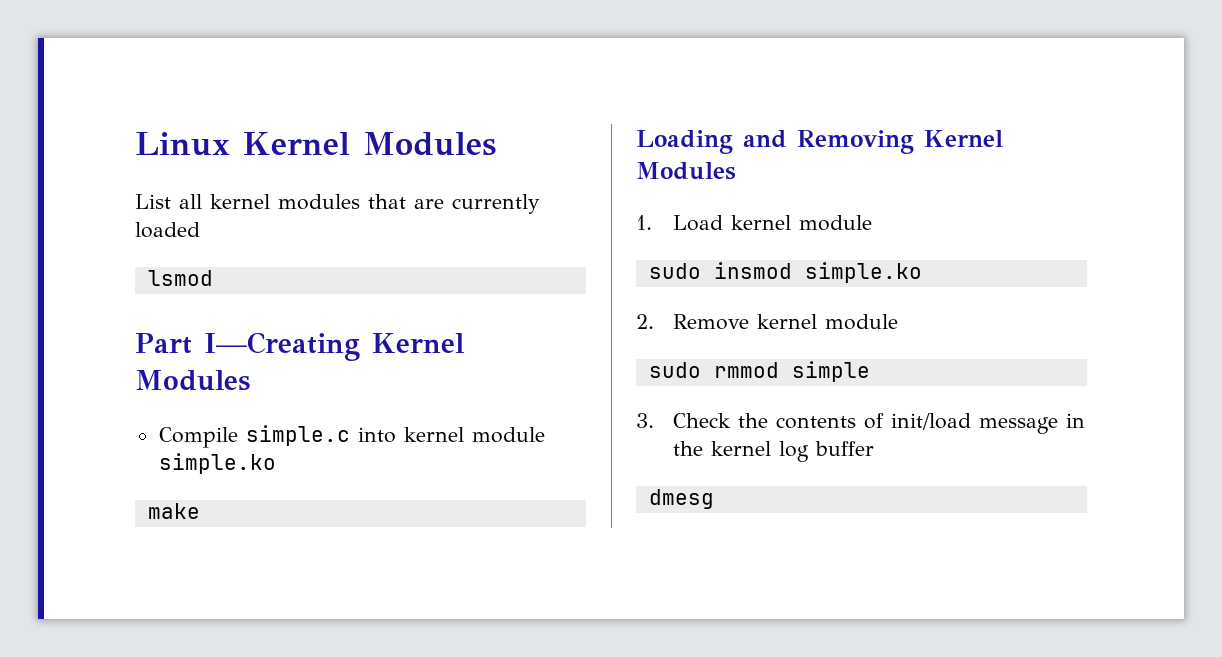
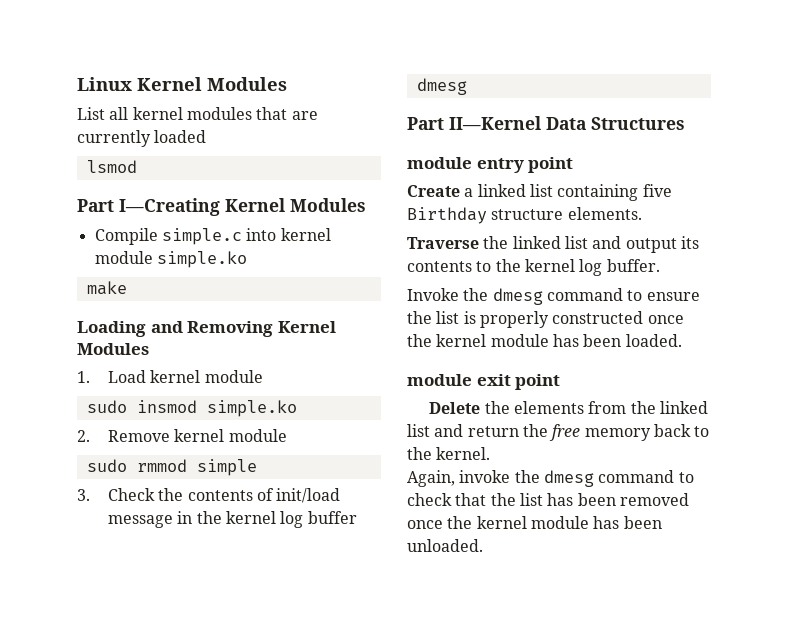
(714, 499) none -> [407,116,685,130] [407,157,574,173] [407,184,672,201] [407,207,642,224] [407,236,699,253] [407,259,660,276] [407,288,700,305] [407,311,684,328] [407,334,682,347] [407,374,561,390] [429,401,709,414] [407,424,710,441] [407,447,491,460] [407,470,694,487] [407,493,689,506] [407,516,662,529] [407,539,483,552] // Part II—Kernel Data Structures // module entry point // Create a linked list containing five Birthday structure elements. // Traverse the linked list and output its contents to the kernel log buffer. // Invoke the dmesg command to ensure the list is properly constructed once the kernel module has been loaded. // module exit point // Delete the elements from the linked list and return the free memory back to the kernel. // Again, invoke the dmesg command to check that the list has been removed once the kernel module has been unloaded.

